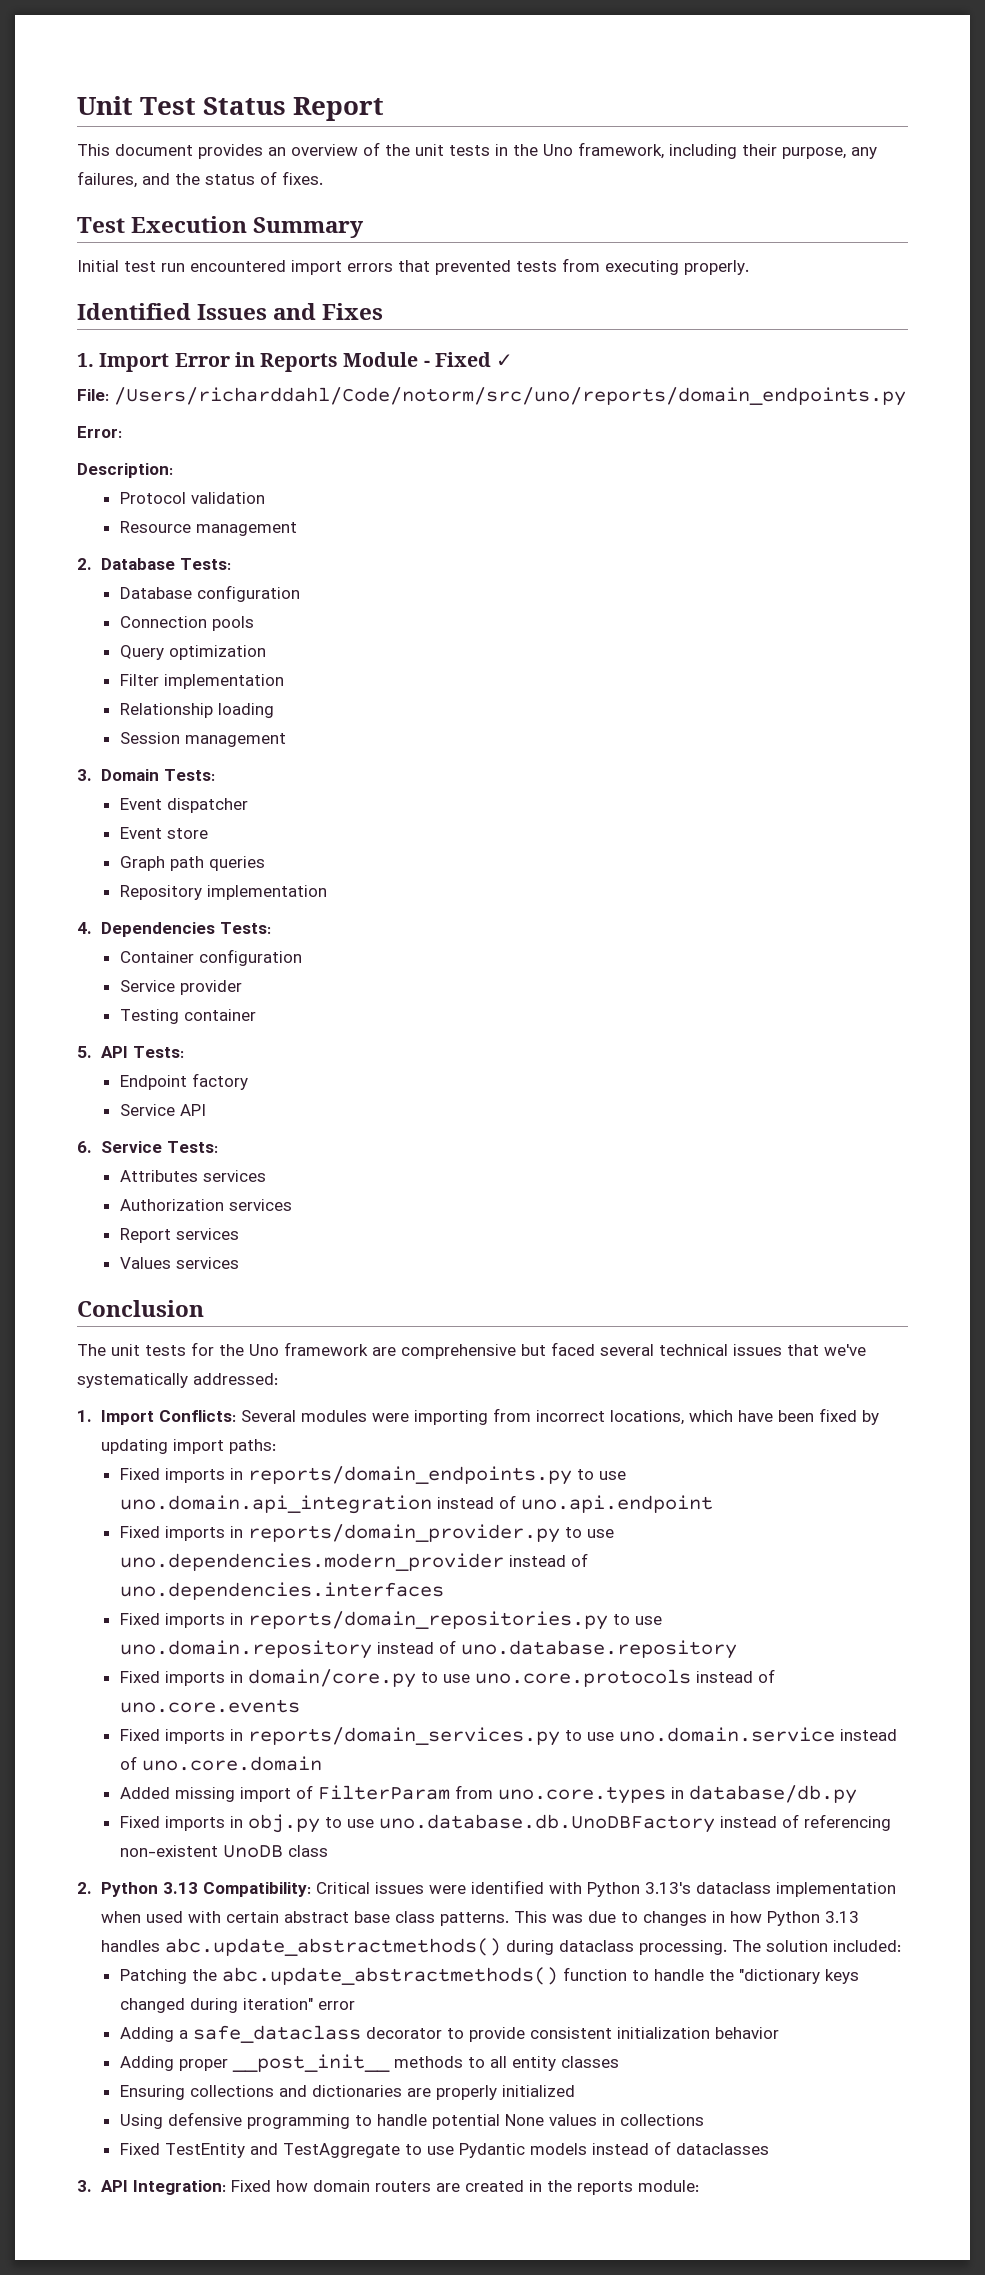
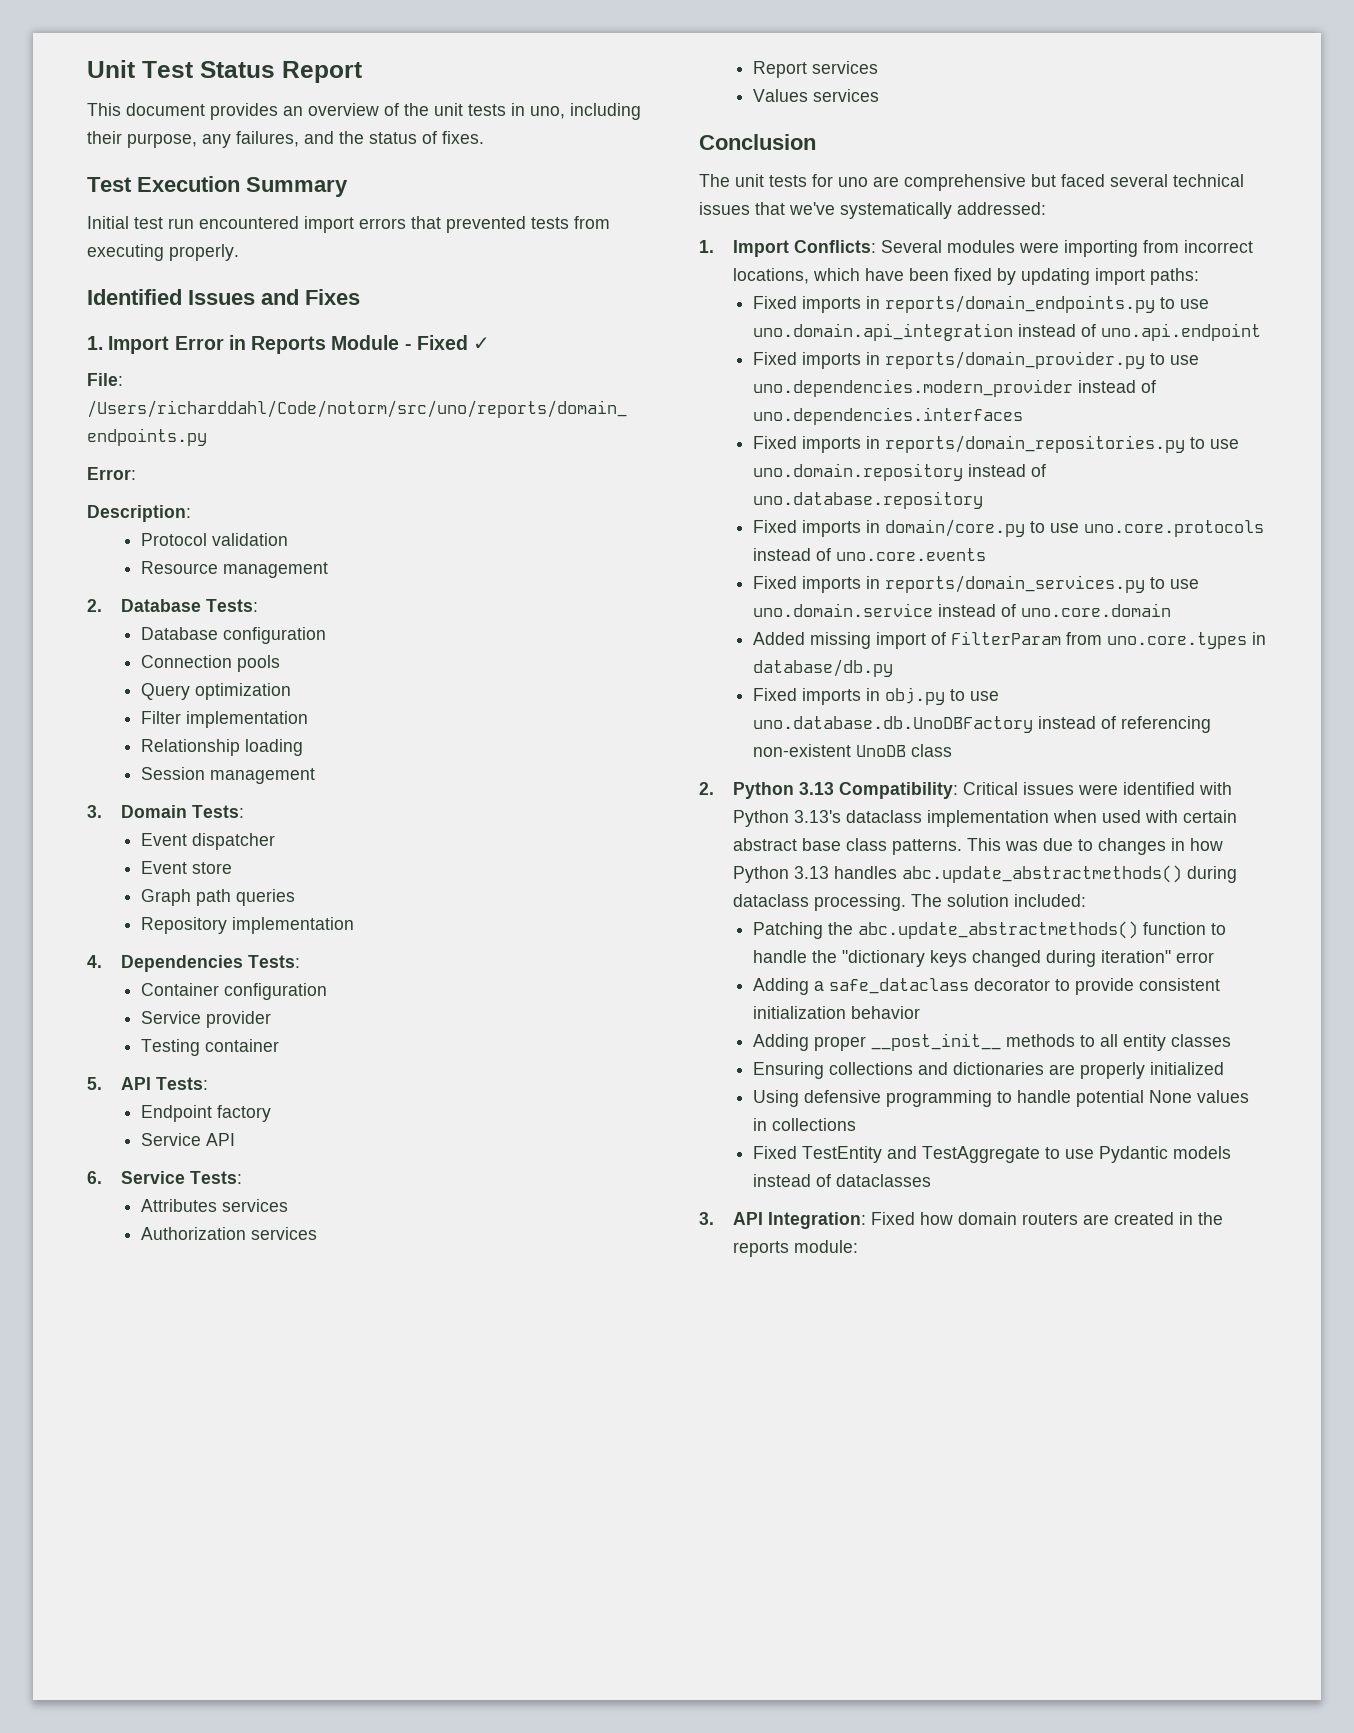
[513,142,664,159] the Uno framework, -> [530,106,565,119] uno,
[219,1342,368,1356] the Uno framework -> [838,177,868,187] uno

